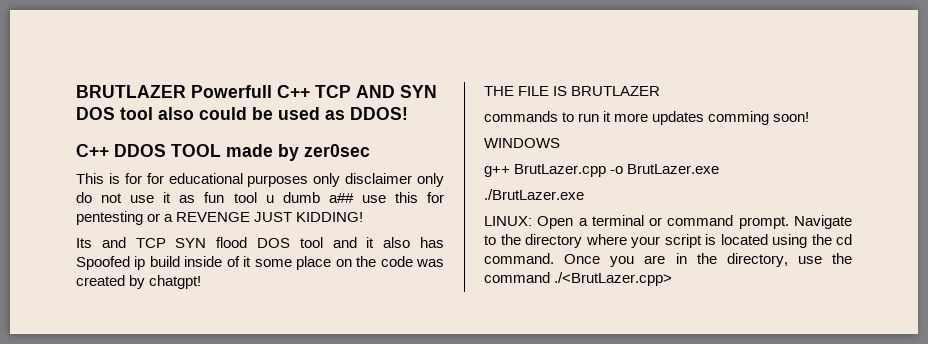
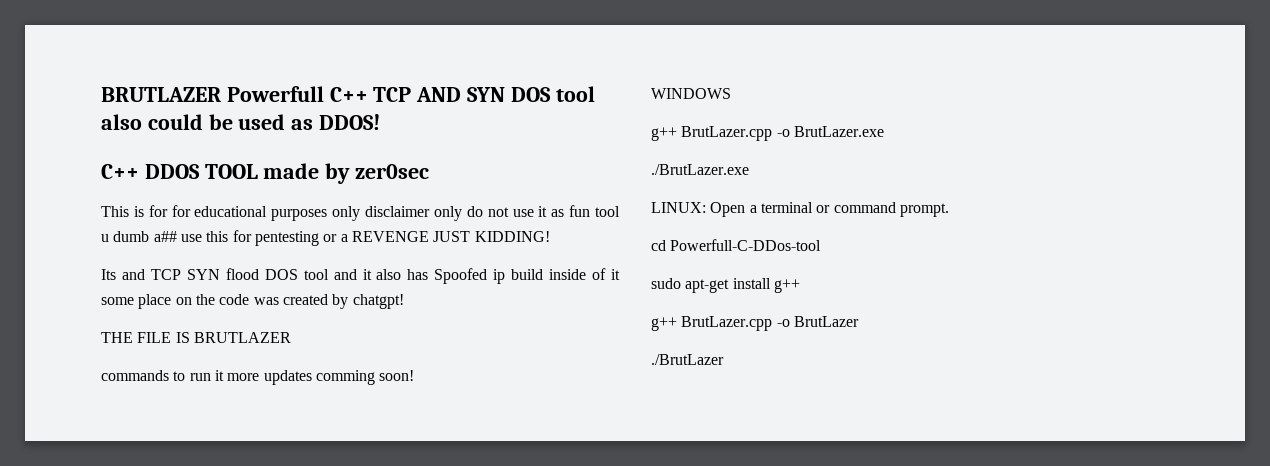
[794,215,852,229] [484,234,852,248] [484,253,852,267] [484,272,673,286] Navigate to the directory where your script is located using the cd command. Once you are in the directory, use the command ./<BrutLazer.cpp> -> [651,239,822,251] [651,278,800,293] [651,316,859,331] [651,354,724,365] // cd Powerfull-C-DDos-tool // sudo apt-get install g++ // g++ BrutLazer.cpp -o BrutLazer // ./BrutLazer

